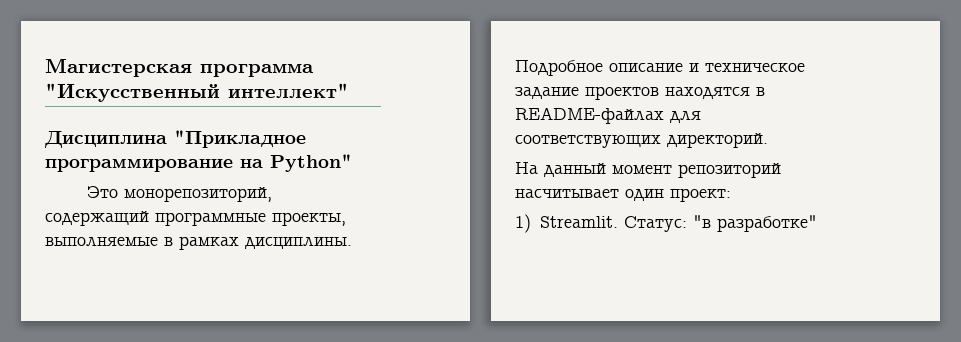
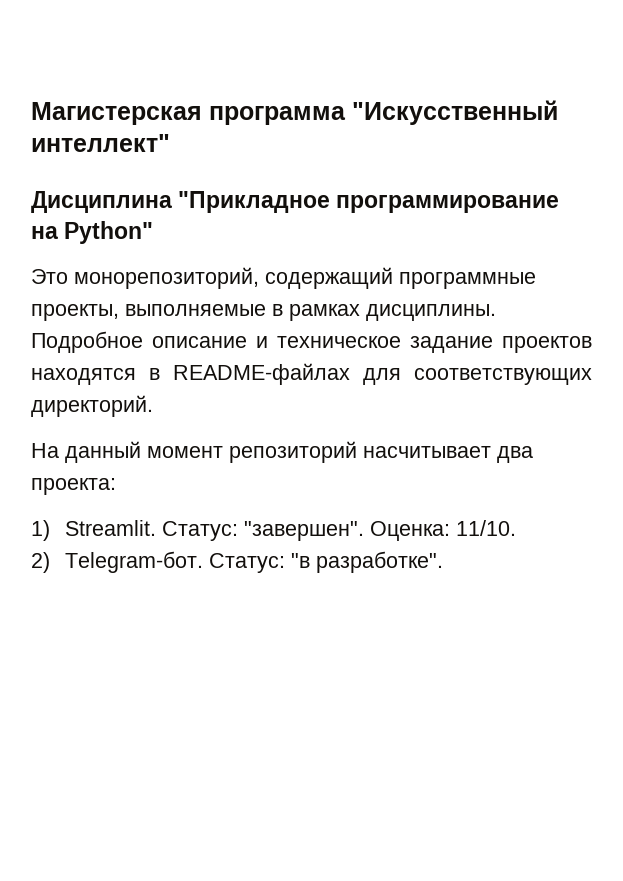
[625,188,731,202] один проект: -> [497,446,533,463] [31,478,116,495] два проекта:
[692,215,817,232] "в разработке" -> [244,520,517,541] [31,551,444,573] "завершен". Оценка: 11/10. // 2) Telegram-бот. Статус: "в разработке".

